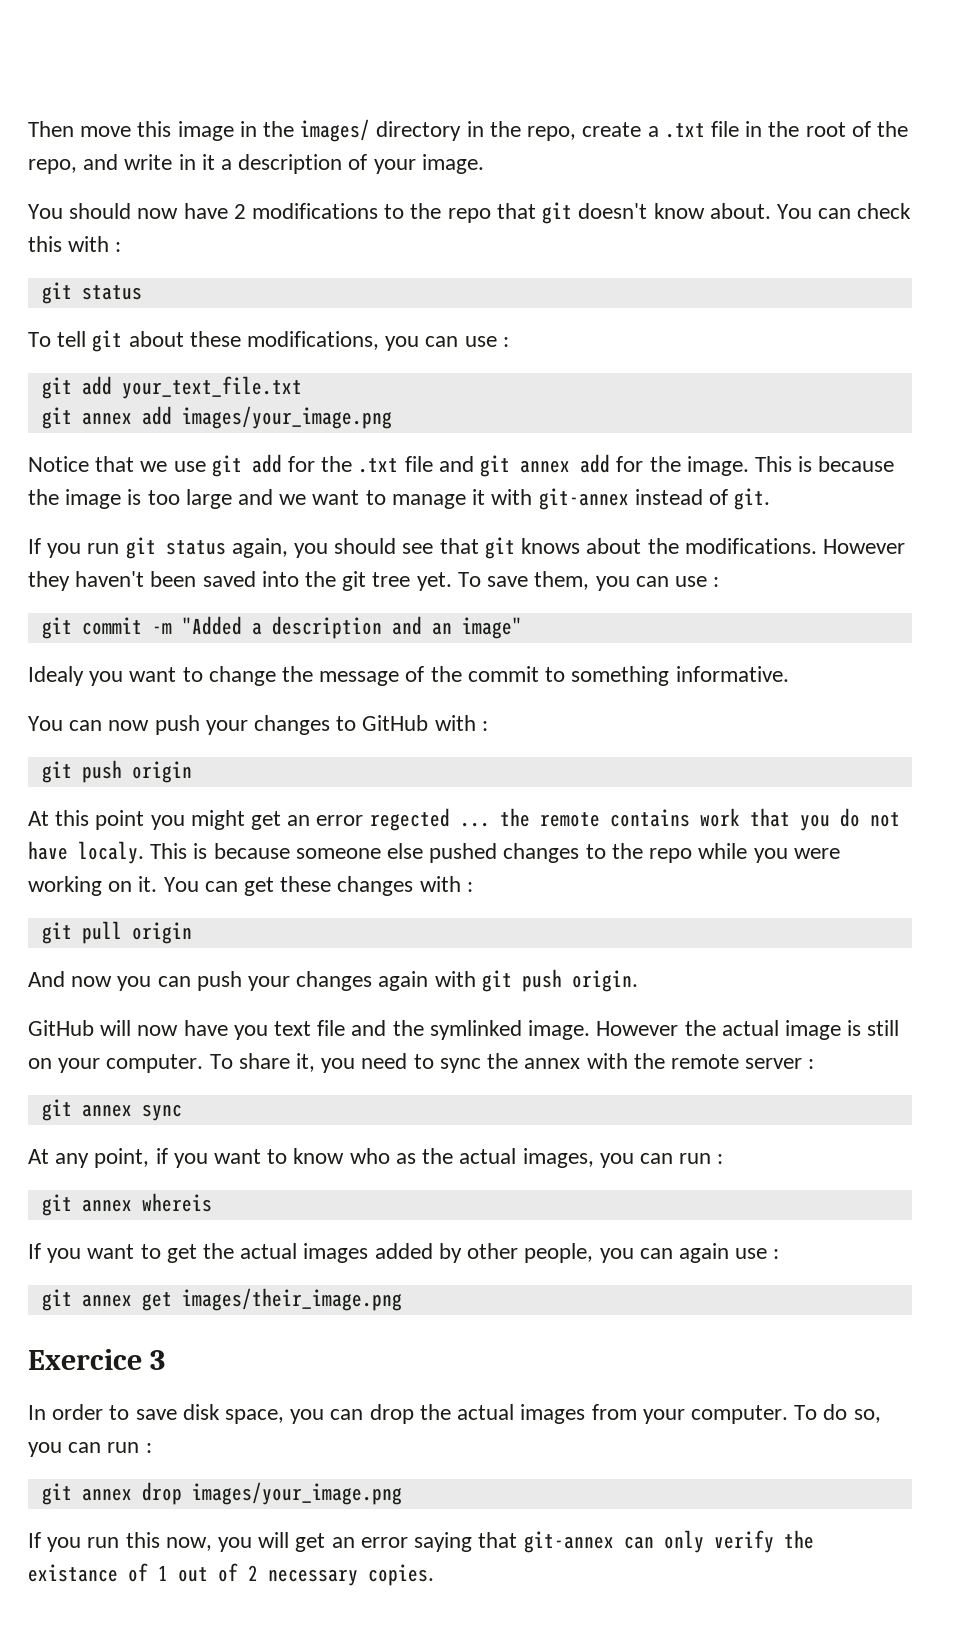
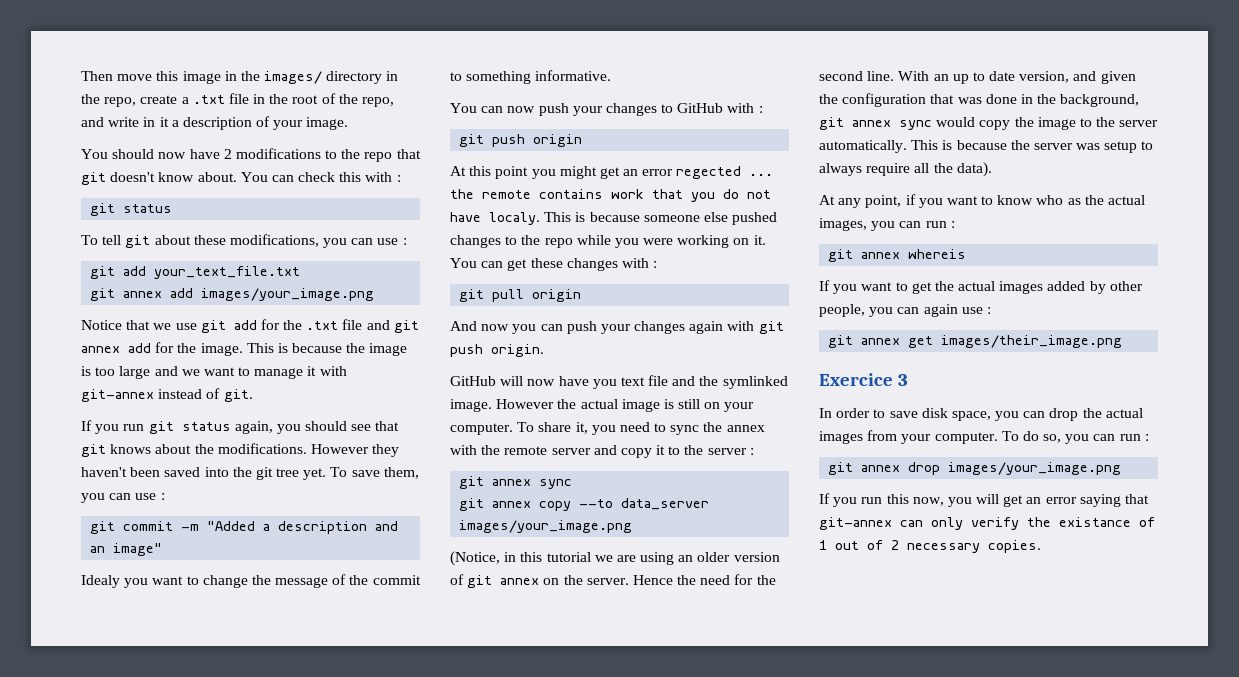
[808,1059,815,1069] [41,1099,182,1121] : // git annex sync -> [593,445,754,458] [459,476,573,489] [459,498,710,511] [459,520,633,533] [450,551,780,566] [450,574,776,588] [819,71,1136,84] [819,93,1140,107] [819,117,1159,130] [819,140,1154,153] [819,162,992,177] and copy it to the server : // git annex sync // git annex copy --to data_server images/your_image.png // (Notice, in this tutorial we are using an older version of git annex on the server. Hence the need for the second line. With an up to date version, and given the configuration that was done in the background, git annex sync would copy the image to the server automatically. This is because the server was setup to always require all the data).

